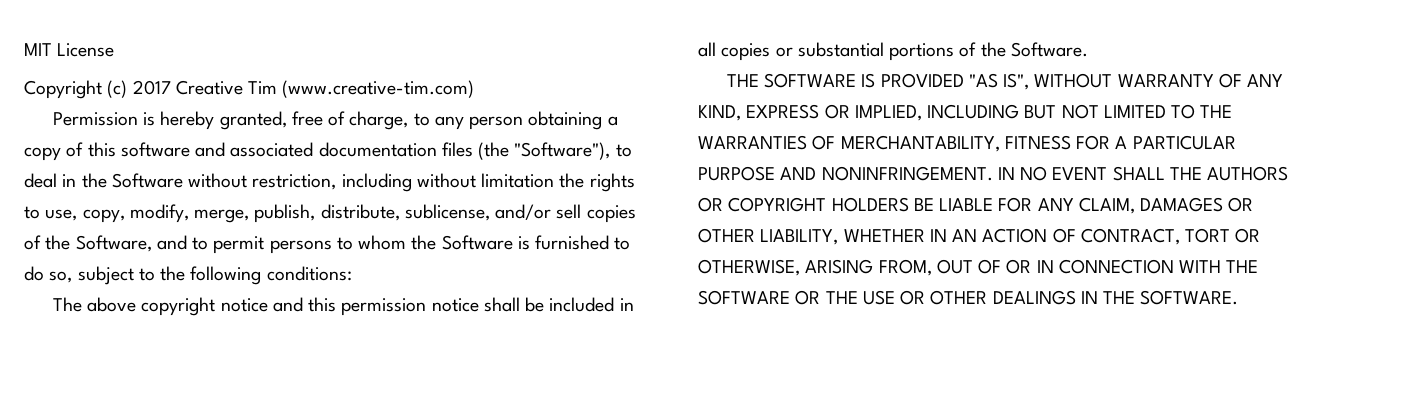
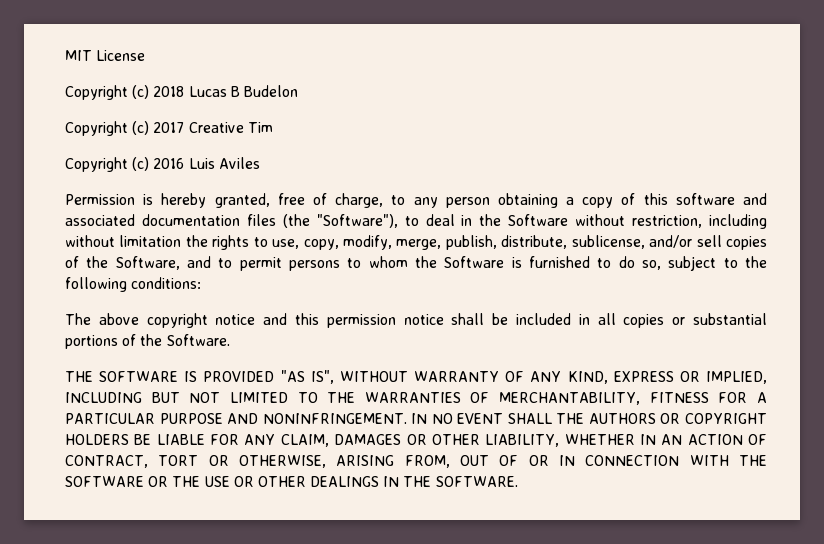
(115, 50) none -> [65,85,298,100] // Copyright (c) 2018 Lucas B Budelon
[282,80,475,98] (www.creative-tim.com) -> [65,157,260,172] // Copyright (c) 2016 Luis Aviles

